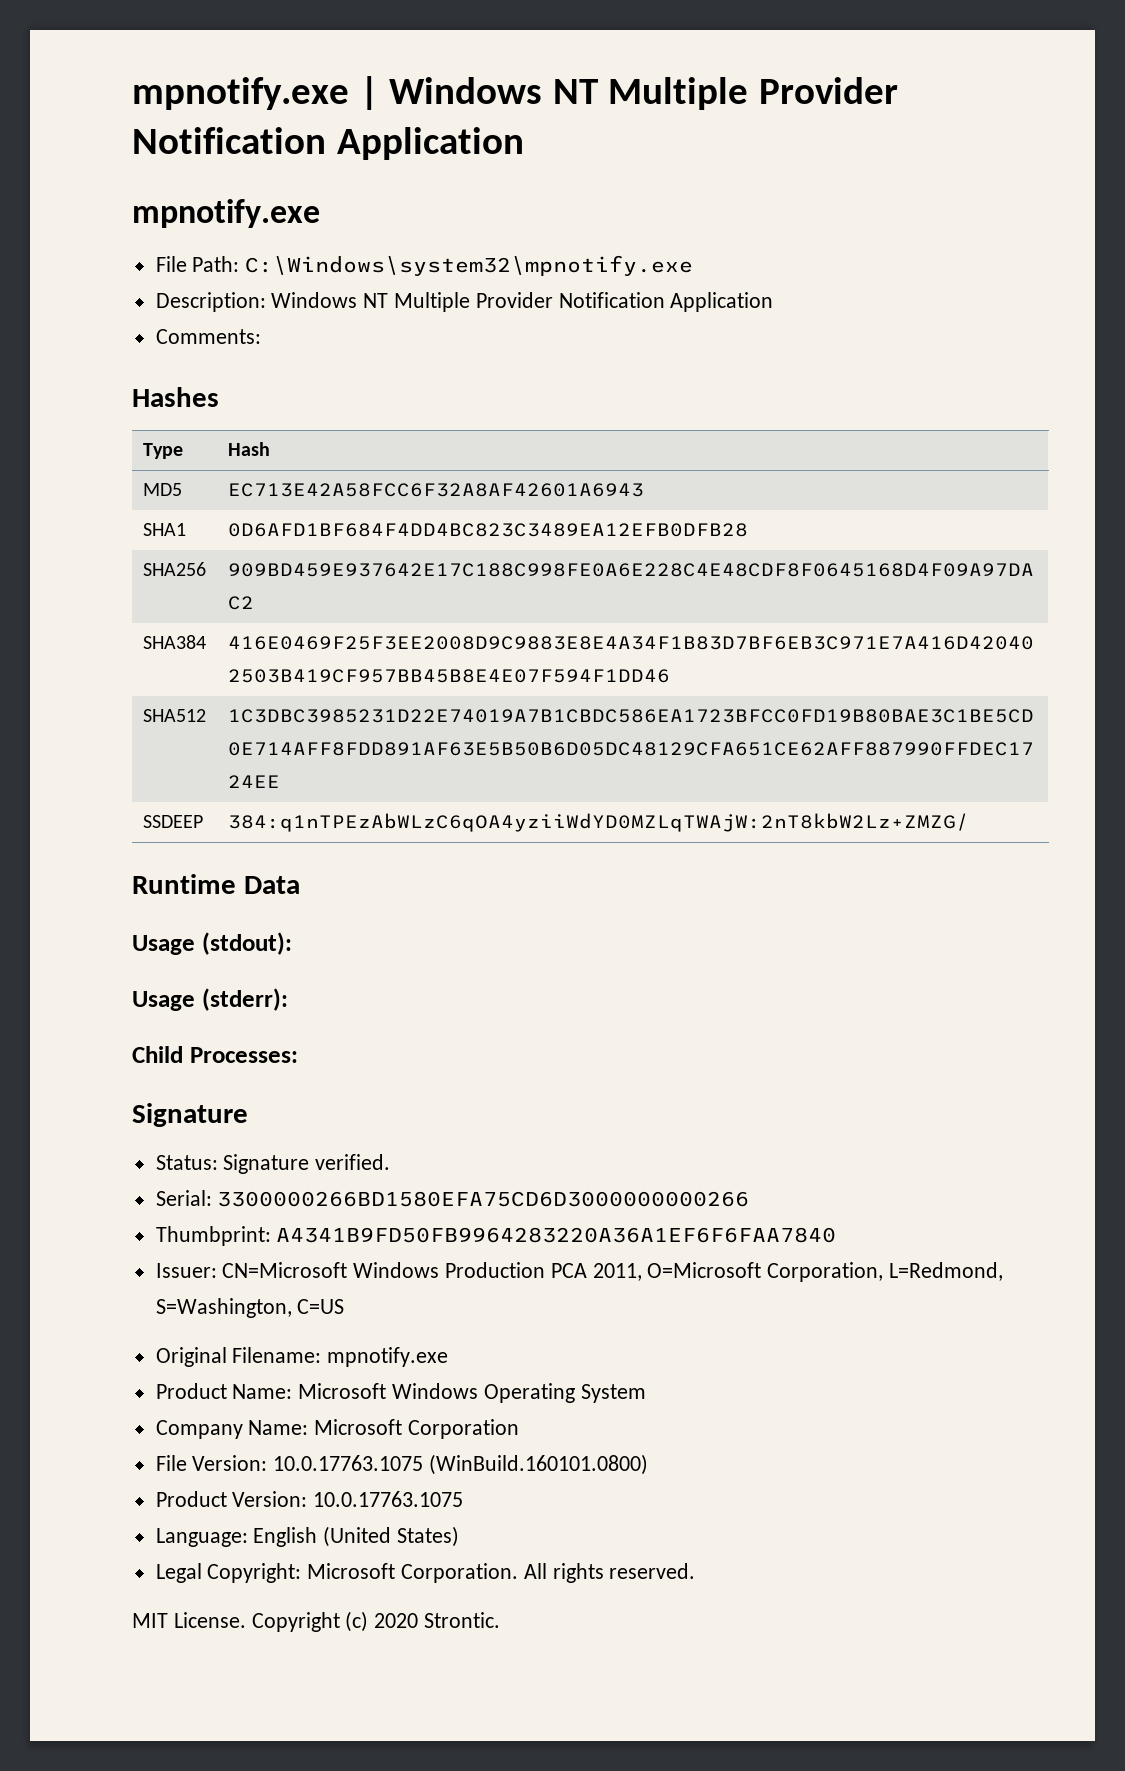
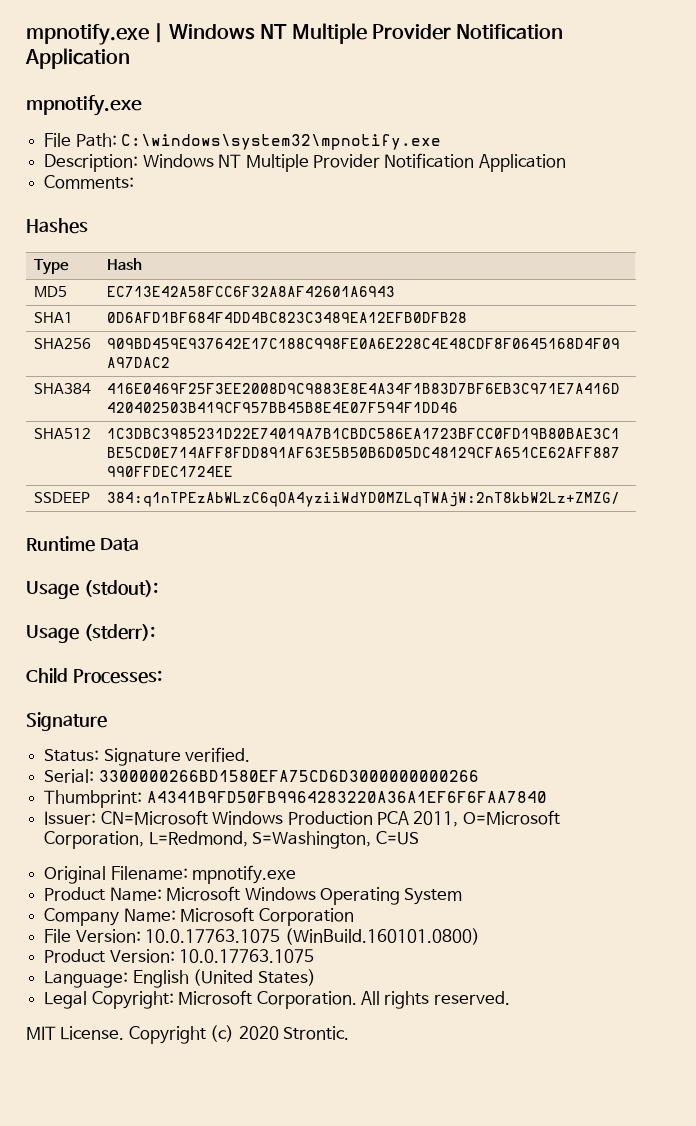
[245,255,694,276] C:\Windows\system32\mpnotify.exe -> [121,134,442,150] C:\windows\system32\mpnotify.exe

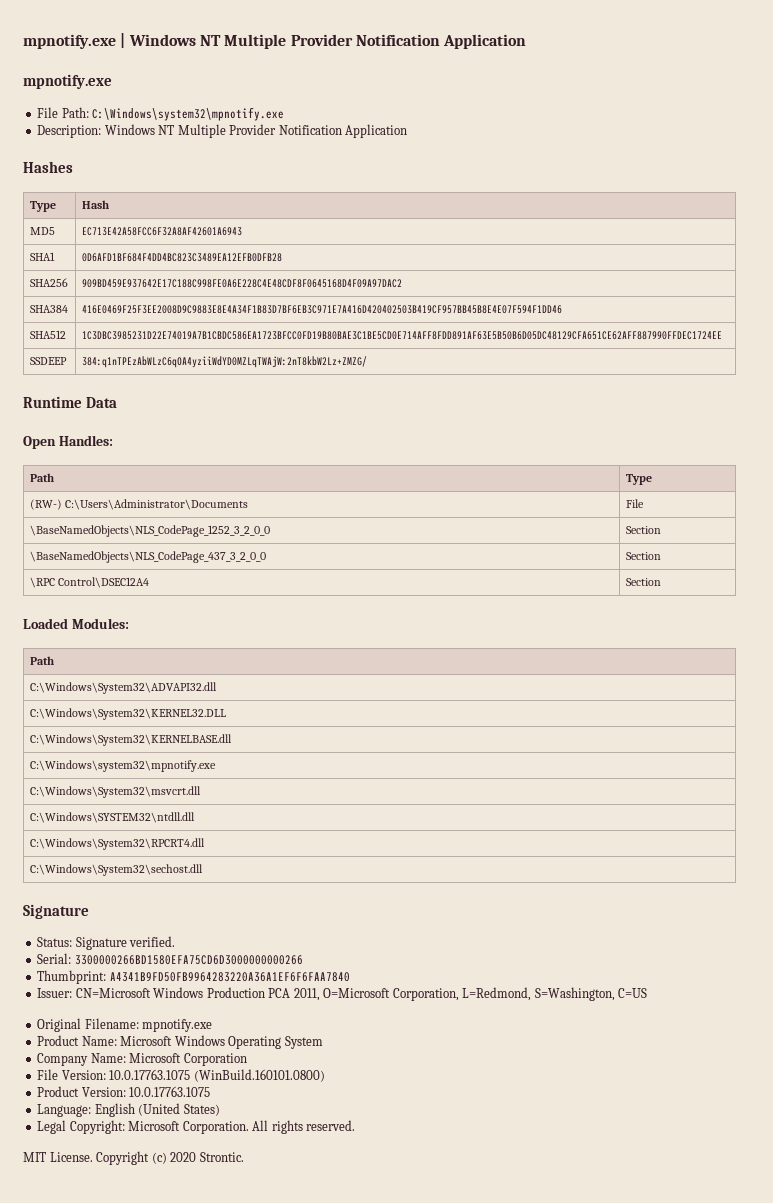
[121,134,442,150] C:\windows\system32\mpnotify.exe -> [92,107,285,121] C:\Windows\system32\mpnotify.exe
[44,175,135,189] // Comments: -> (408, 131) none
[26,580,158,599] [26,624,155,643] [26,668,162,684] Usage (stdout): // Usage (stderr): // Child Processes: -> [23,435,113,449] [29,473,54,482] [625,474,652,485] [29,499,248,510] [625,499,644,508] [29,525,270,537] [625,526,661,534] [29,551,266,563] [625,552,661,560] [29,577,149,588] [625,578,661,586] [23,618,129,629] [29,656,54,665] [29,682,217,694] [29,708,226,720] [29,734,232,746] [29,760,216,772] [29,786,201,798] [29,812,195,823] [29,838,205,850] [29,864,203,876] Open Handles: // Path | Type // (RW-) C:\Users\Administrator\Documents | File // \BaseNamedObjects\NLS_CodePage_1252_3_2_0_0 | Section // \BaseNamedObjects\NLS_CodePage_437_3_2_0_0 | Section // \RPC Control\DSEC12A4 | Section // Loaded Modules: // Path // C:\Windows\System32\ADVAPI32.dll // C:\Windows\System32\KERNEL32.DLL // C:\Windows\System32\KERNELBASE.dll // C:\Windows\system32\mpnotify.exe // C:\Windows\System32\msvcrt.dll // C:\Windows\SYSTEM32\ntdll.dll // C:\Windows\System32\RPCRT4.dll // C:\Windows\System32\sechost.dll

